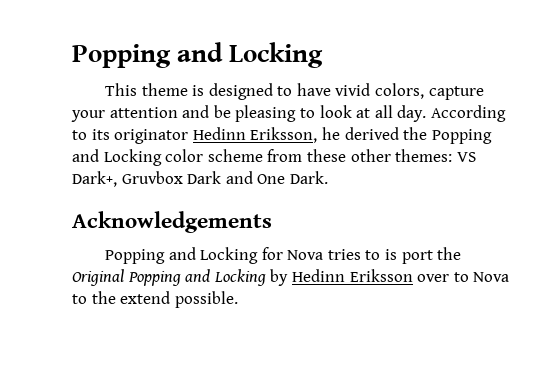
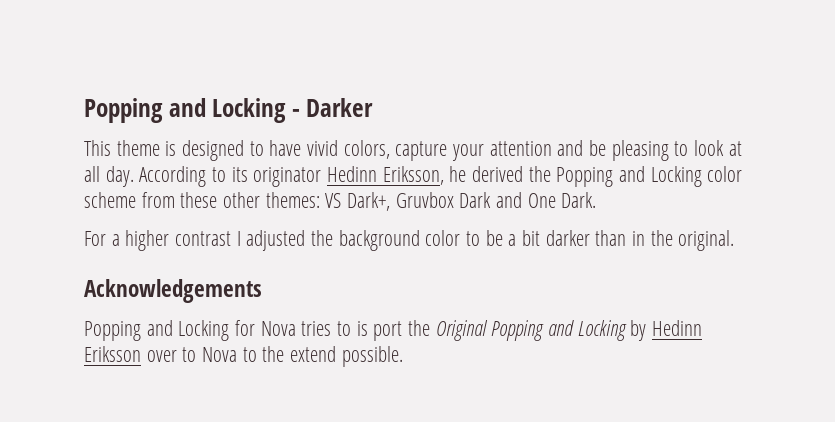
[72,42,324,68] Popping and Locking -> [84,98,374,123] Popping and Locking - Darker
(328, 177) none -> [84,230,735,251] // For a higher contrast I adjusted the background color to be a bit darker than in the original.

